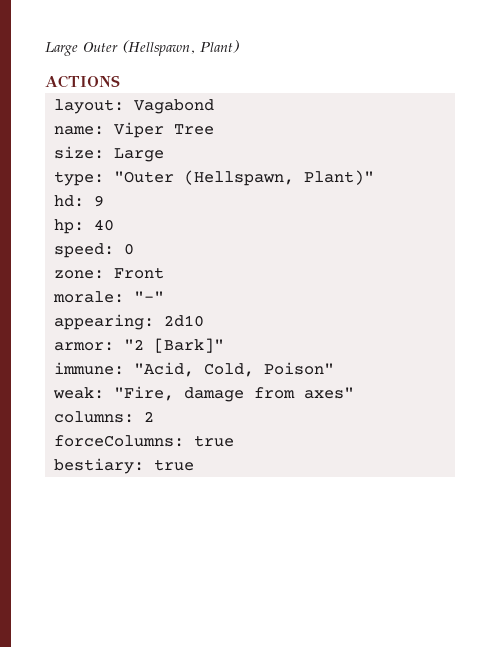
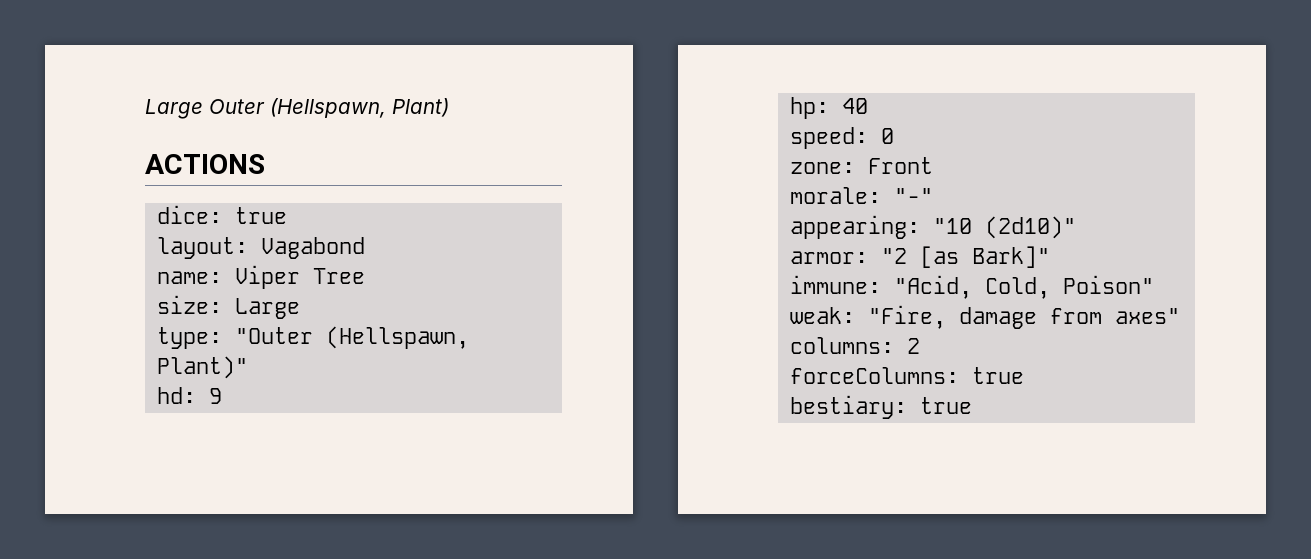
(120, 81) none -> [157,205,288,224] // dice: true
[163,315,204,327] 2d10 -> [933,216,1077,239] "10 (2d10)"
[153,338,224,353] [Bark]" -> [920,246,1051,268] [as Bark]"

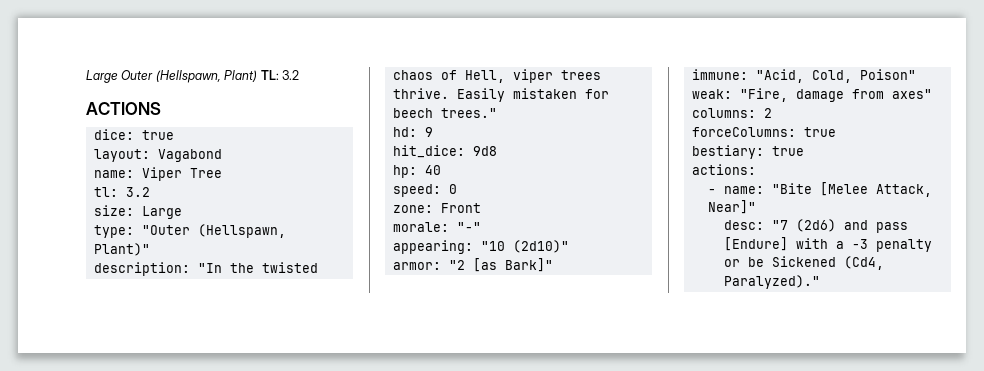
(449, 107) none -> [260,70,299,80] TL: 3.2
(366, 276) none -> [93,187,150,197] // tl: 3.2
(249, 367) none -> [93,262,318,276] [392,69,601,83] [392,88,609,102] [392,108,497,118] // description: "In the twisted chaos of Hell, viper trees thrive. Easily mistaken for beech trees."
(223, 396) none -> [392,145,497,158] // hit_dice: 9d8
(973, 405) none -> [691,164,756,175] [707,182,932,197] [707,200,756,214] [723,219,908,233] [723,237,932,252] [723,256,884,270] [723,275,820,289] // actions: // - name: "Bite [Melee Attack, Near]" // desc: "7 (2d6) and pass [Endure] with a -3 penalty or be Sickened (Cd4, Paralyzed)."

